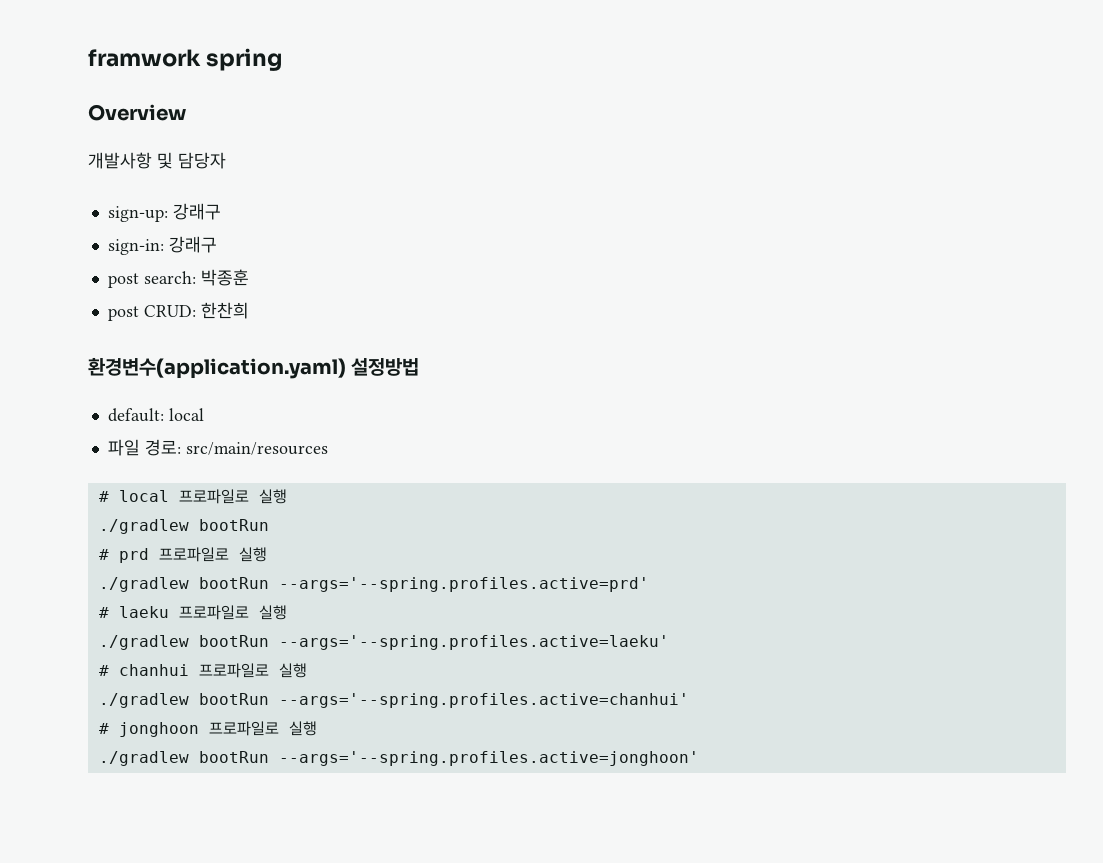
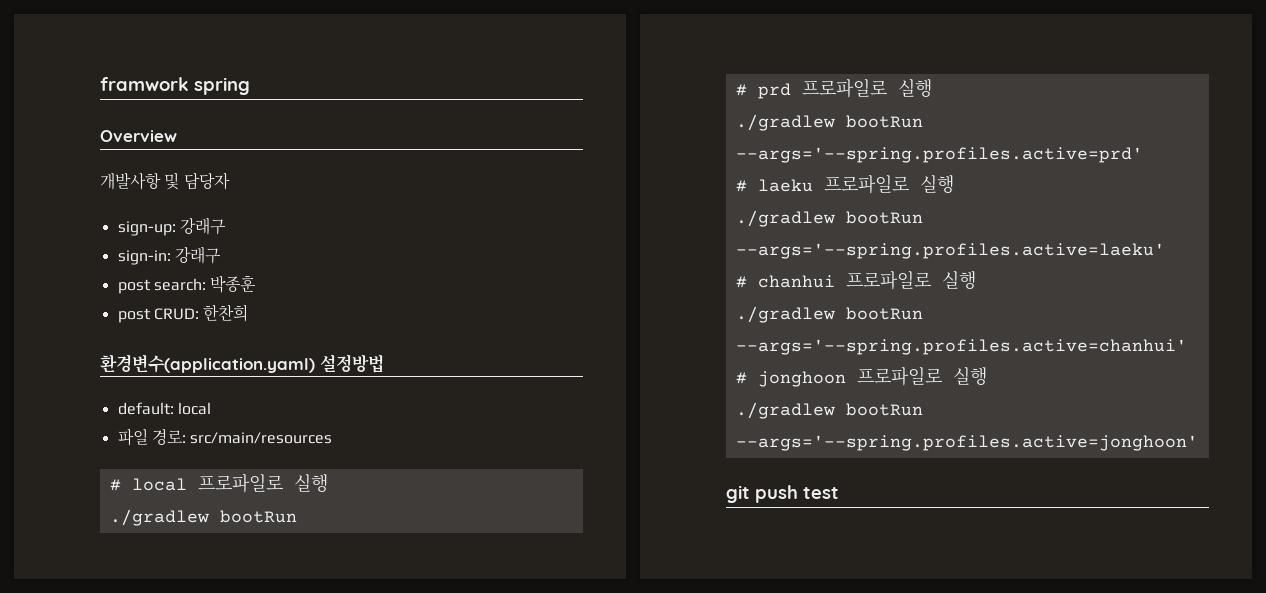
(699, 758) none -> [726,485,839,503] // git push test

